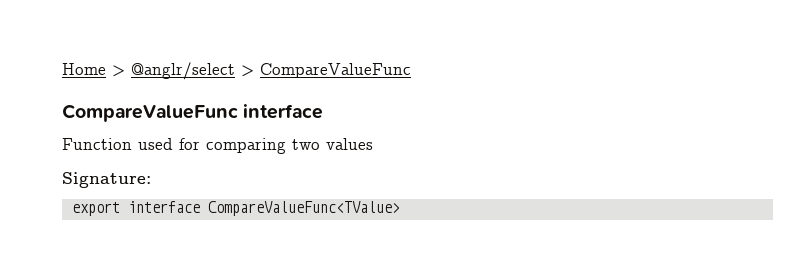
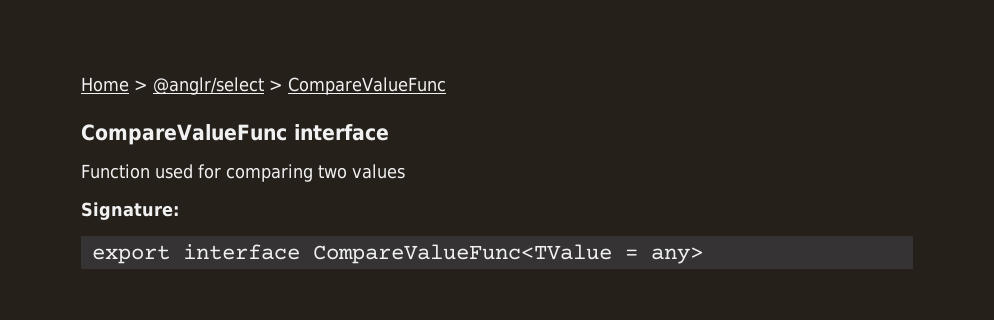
[207,201,400,216] CompareValueFunc<TValue> -> [312,244,703,264] CompareValueFunc<TValue = any>

